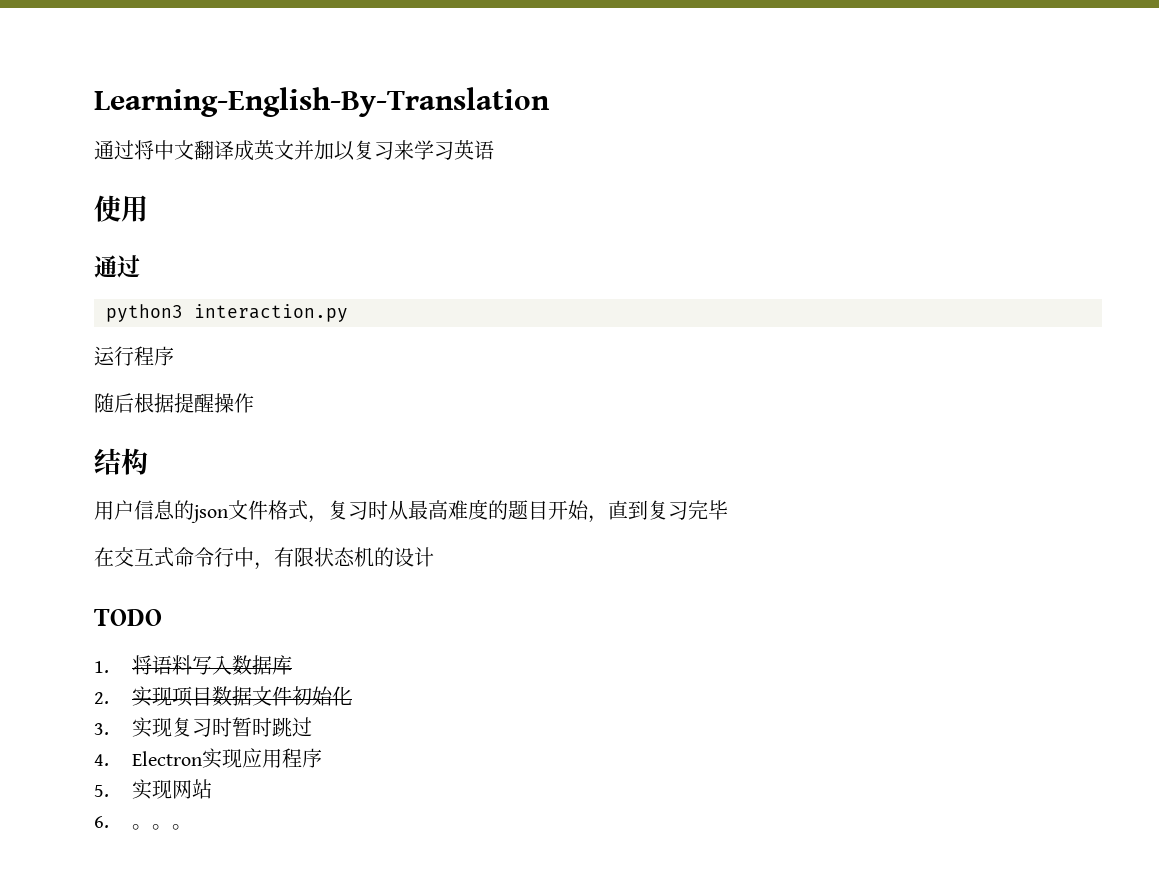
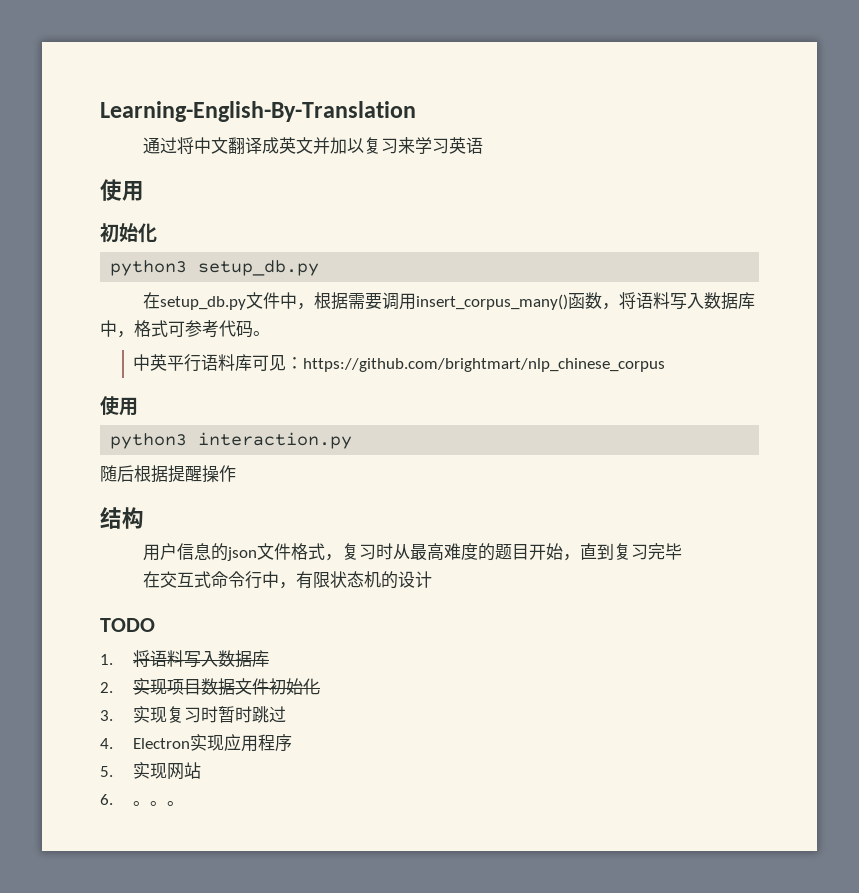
[94,255,140,278] 通过 -> [100,223,157,243] [110,260,320,276] [143,292,756,310] [100,320,270,338] [133,354,666,372] [100,396,138,416] 初始化 // python3 setup_db.py // 在setup_db.py文件中，根据需要调用insert_corpus_many()函数，将语料写入数据库中，格式可参考代码。 // 中英平行语料库可见：https://github.com/brightmart/nlp_chinese_corpus // 使用
[94,346,174,366] // 运行程序 -> (353, 440) none

